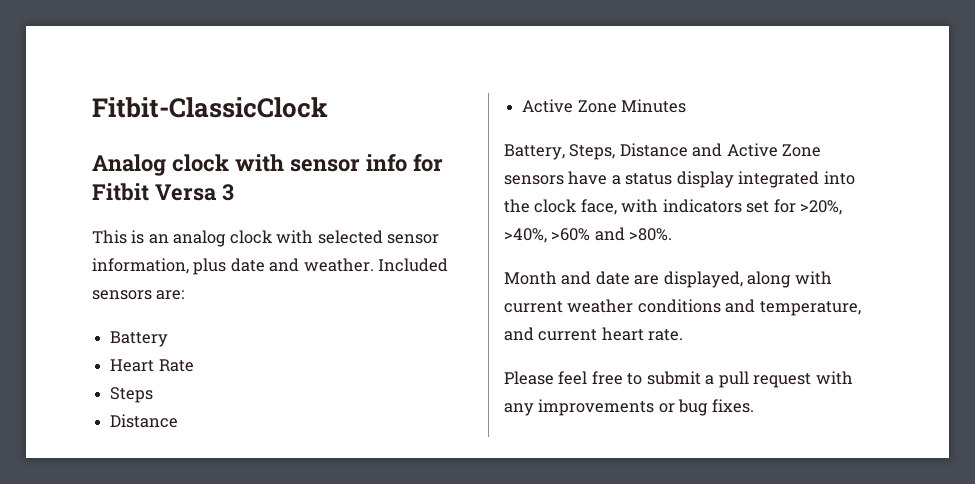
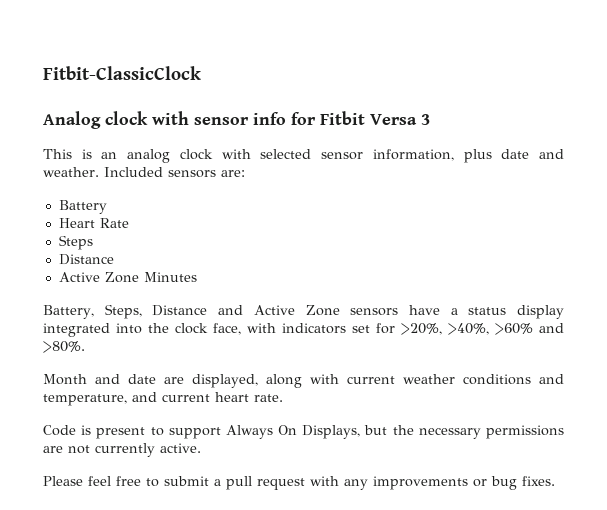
(684, 335) none -> [43,425,564,439] [43,443,201,457] // Code is present to support Always On Displays, but the necessary permissions are not currently active.

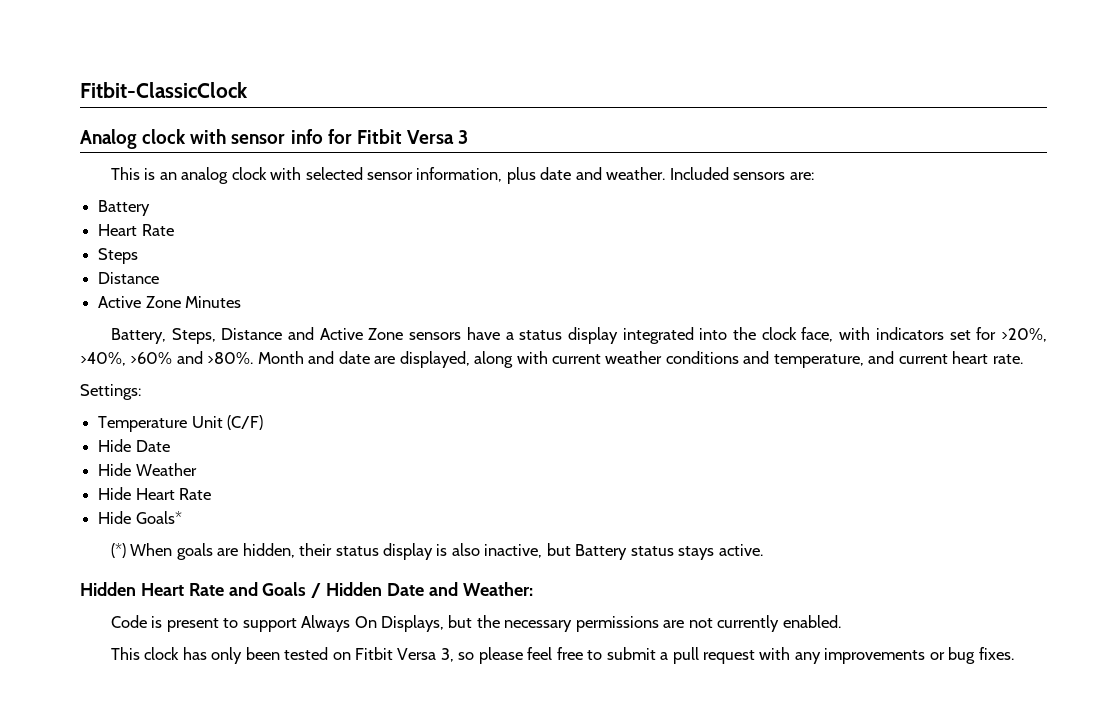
(85, 347) // -> (254, 358) none
(283, 398) none -> [80,384,141,400] [98,415,264,432] [98,439,170,452] [98,463,197,476] [98,487,212,500] [98,511,182,524] [110,543,763,560] [80,582,533,598] // Settings: // Temperature Unit (C/F) // Hide Date // Hide Weather // Hide Heart Rate // Hide Goals* // (*) When goals are hidden, their status display is also inactive, but Battery status stays active. // Hidden Heart Rate and Goals / Hidden Date and Weather:
[160,443,201,453] [43,476,83,486] active. // Please -> [782,615,841,628] [110,647,523,664] enabled. // This clock has only been tested on Fitbit Versa 3, so please

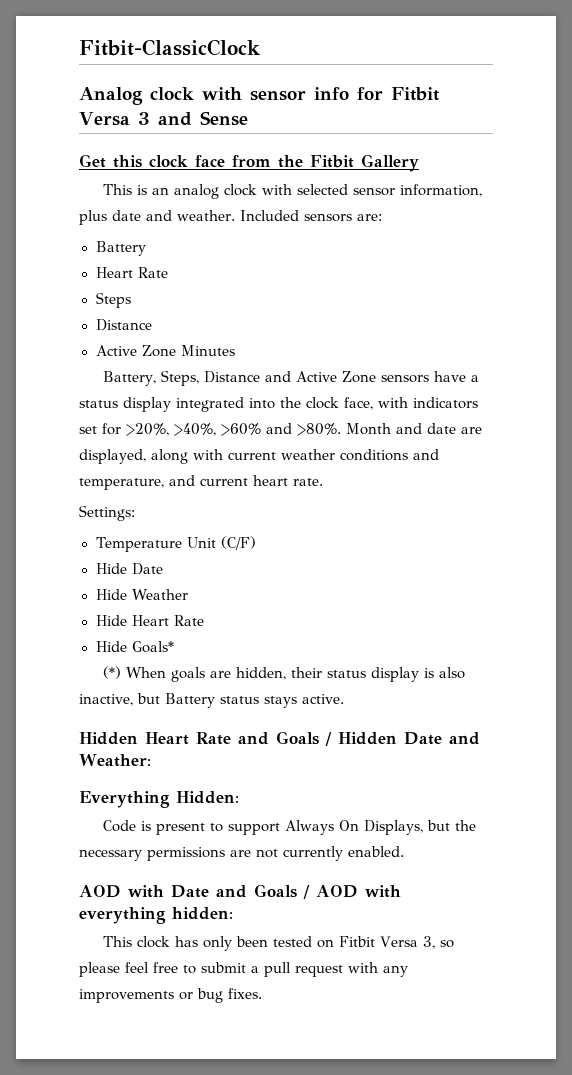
(469, 137) none -> [157,111,248,126] [79,154,419,172] and Sense // Get this clock face from the Fitbit Gallery
(533, 589) none -> [79,791,239,808] // Everything Hidden:
(841, 621) none -> [79,884,401,899] [79,907,233,924] // AOD with Date and Goals / AOD with everything hidden:

